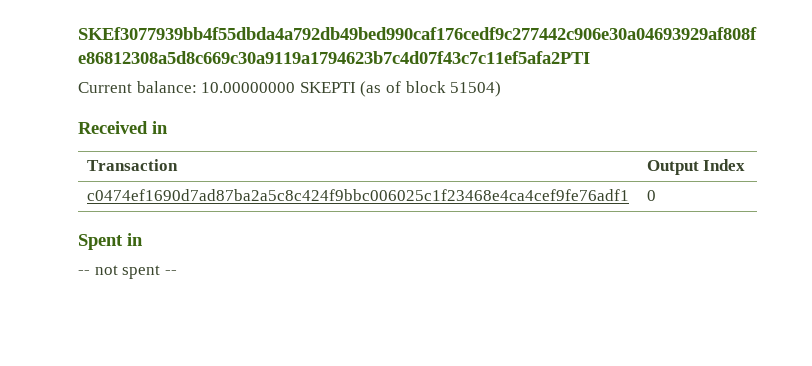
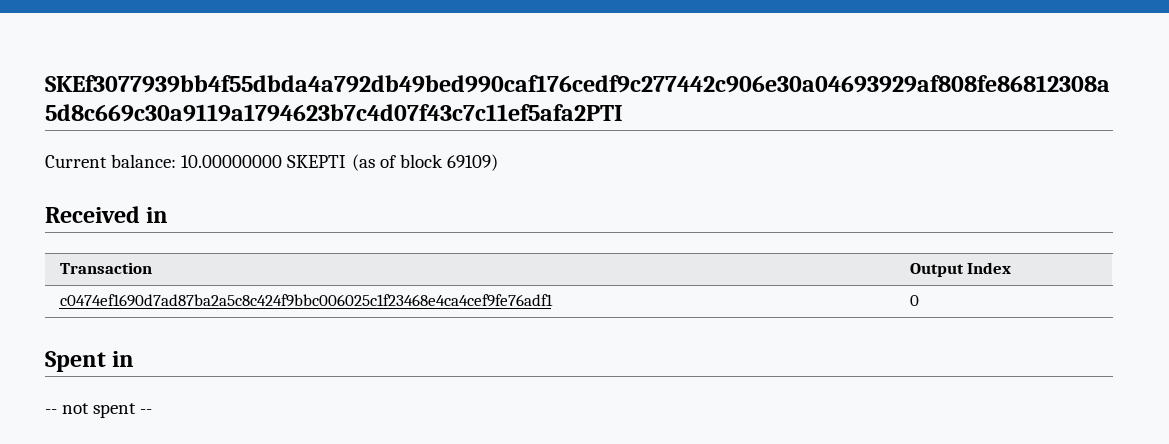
[450,81,502,97] 51504) -> [446,154,498,171] 69109)

